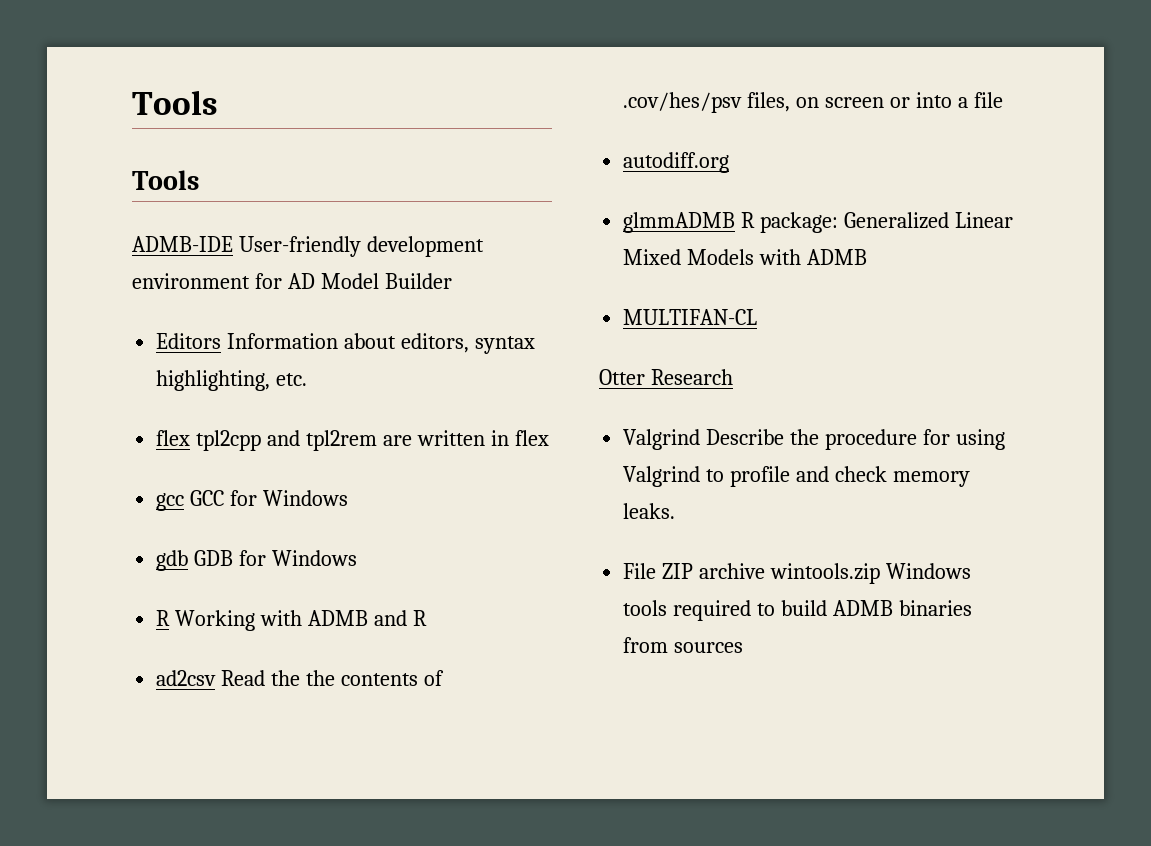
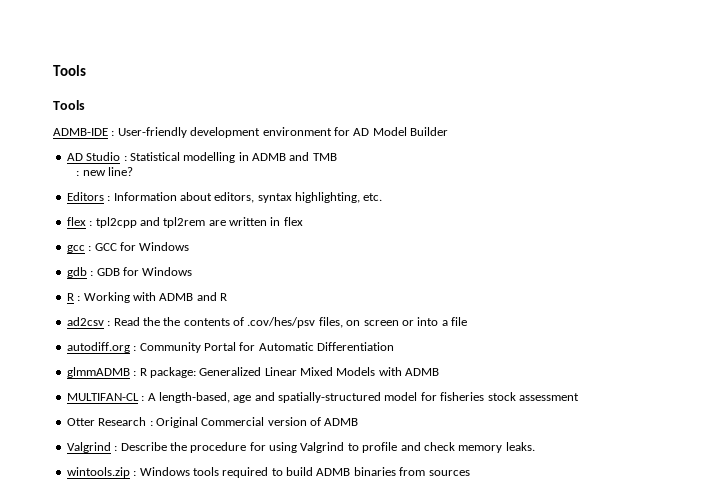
(233, 244) none -> [111,131,115,136] :
(452, 281) none -> [66,152,337,163] [76,167,133,176] // AD Studio : Statistical modelling in ADMB and TMB // : new line?
(222, 341) none -> [107,196,111,201] :
(191, 438) none -> [89,221,93,226] :
(185, 502) none -> [88,246,92,251] :
(189, 560) none -> [90,271,94,276] :
(171, 618) none -> [77,296,81,301] :
(217, 678) none -> [107,321,111,326] :
(730, 162) none -> [133,342,394,353] : Community Portal for Automatic Differentiation
(736, 222) none -> [133,371,137,376] :
[599,369,733,385] [623,429,701,450] // Otter Research // Valgrind -> [141,392,579,403] [66,417,359,428] [66,442,118,453] : A length-based, age and spatially-structured model for fisheries stock assessment // Otter Research : Original Commercial version of ADMB // Valgrind :
[623,563,881,584] File ZIP archive wintools.zip -> [66,467,137,478] wintools.zip :

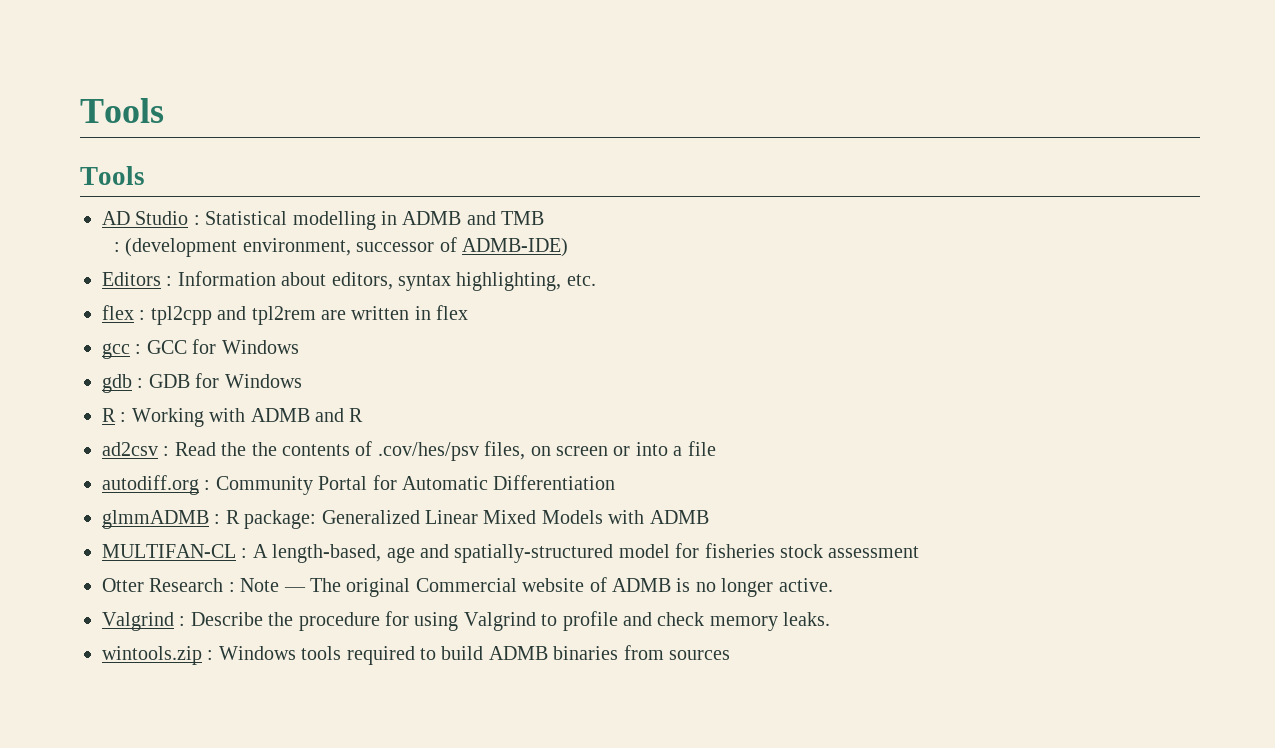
[53,127,448,138] // ADMB-IDE : User-friendly development environment for AD Model Builder -> (145, 175) none
[82,167,133,176] new line? -> [125,237,568,257] (development environment, successor of ADMB-IDE)
[155,417,359,428] Original Commercial version of ADMB -> [240,577,833,597] Note — The original Commercial website of ADMB is no longer active.

